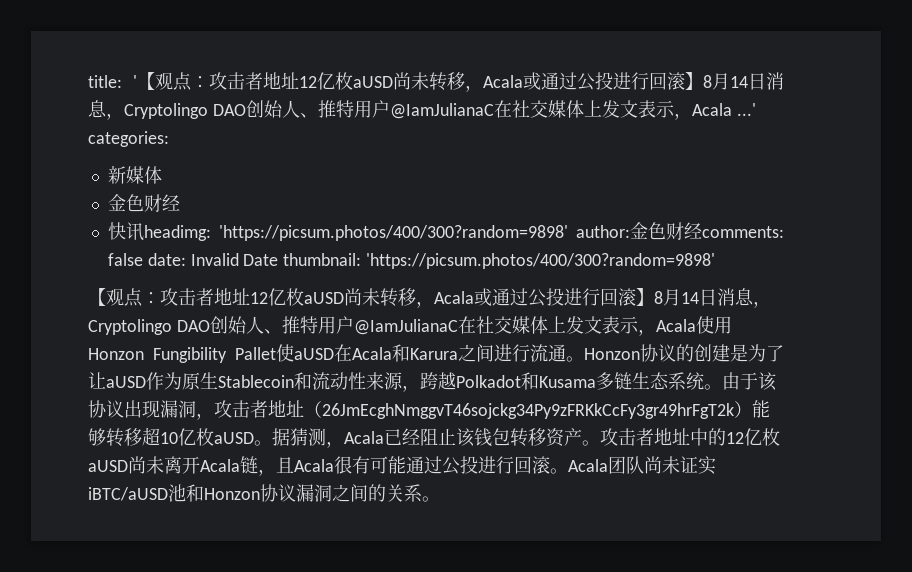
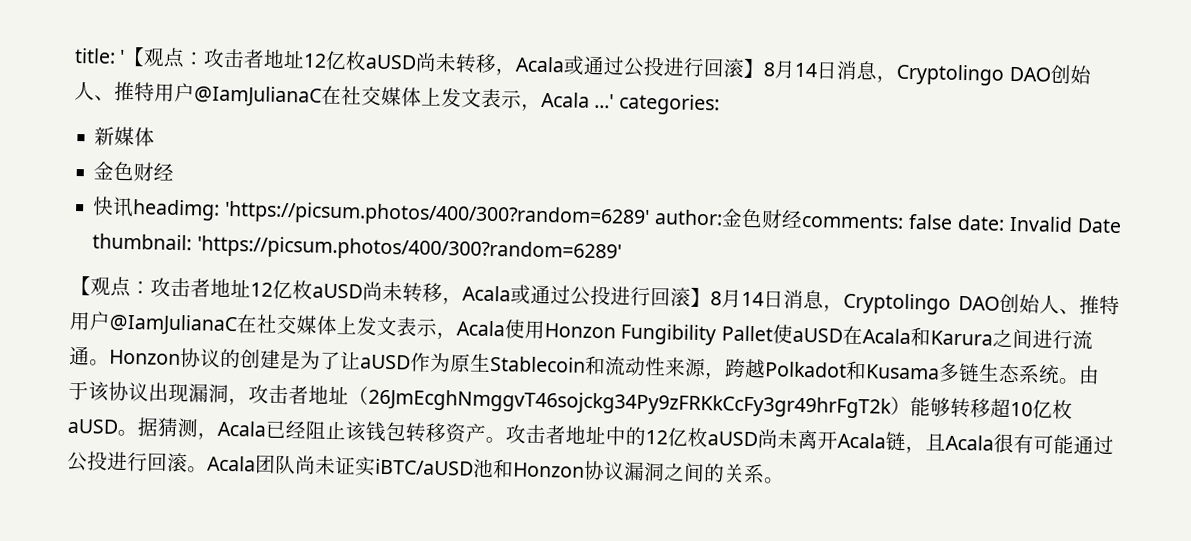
[218,225,568,241] 'https://picsum.photos/400/300?random=9898' -> [224,200,651,230] 'https://picsum.photos/400/300?random=6289'
[366,253,716,269] 'https://picsum.photos/400/300?random=9898' -> [196,235,622,264] 'https://picsum.photos/400/300?random=6289'

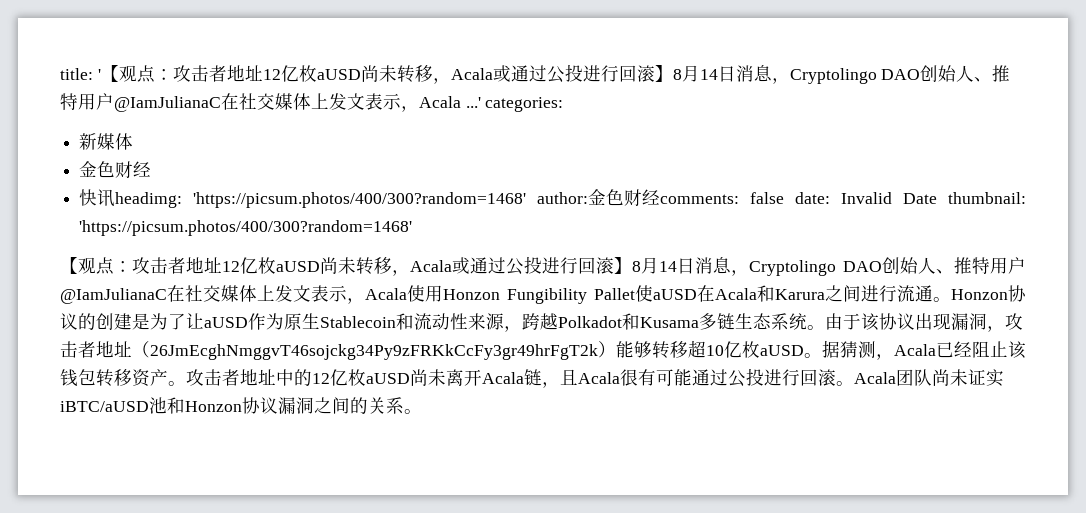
[224,200,651,230] 'https://picsum.photos/400/300?random=6289' -> [193,192,527,208] 'https://picsum.photos/400/300?random=1468'
[196,235,622,264] 'https://picsum.photos/400/300?random=6289' -> [79,220,413,236] 'https://picsum.photos/400/300?random=1468'

